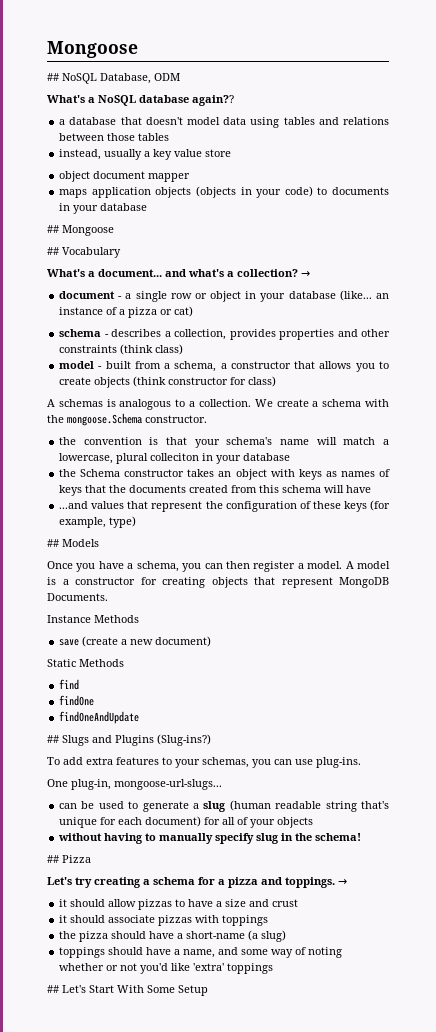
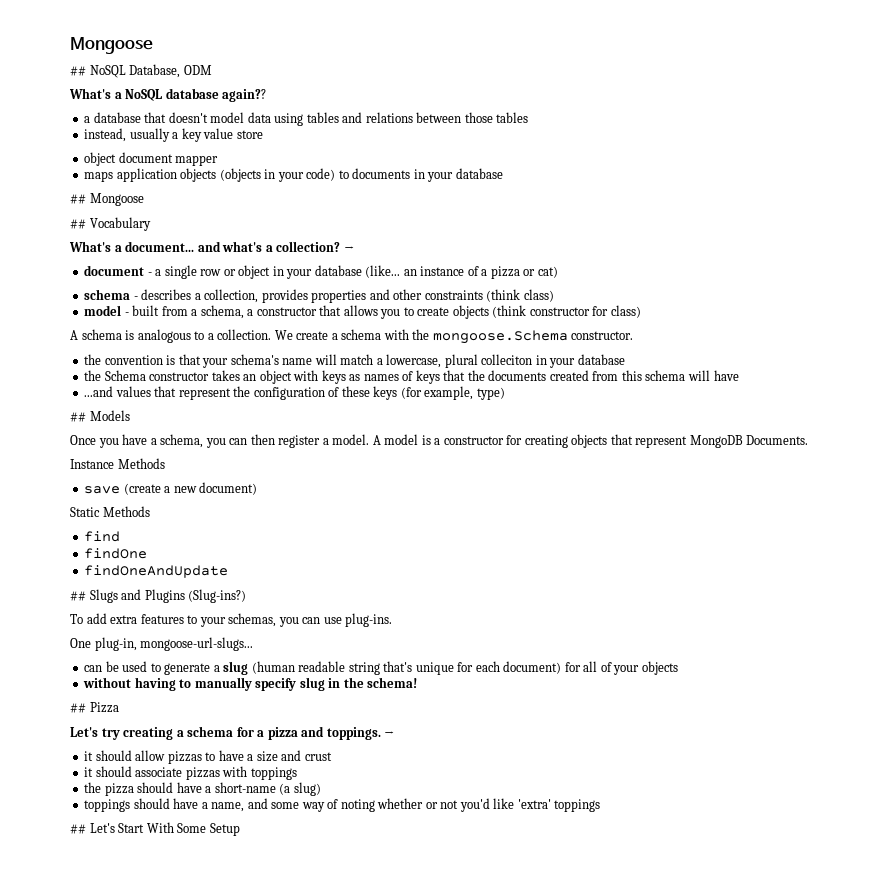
[58,399,103,407] schemas -> [81,329,122,340] schema

